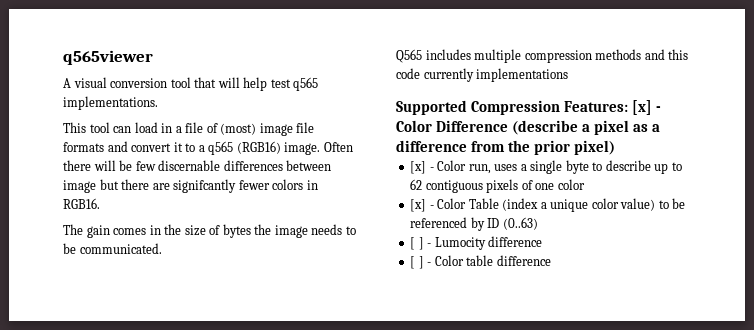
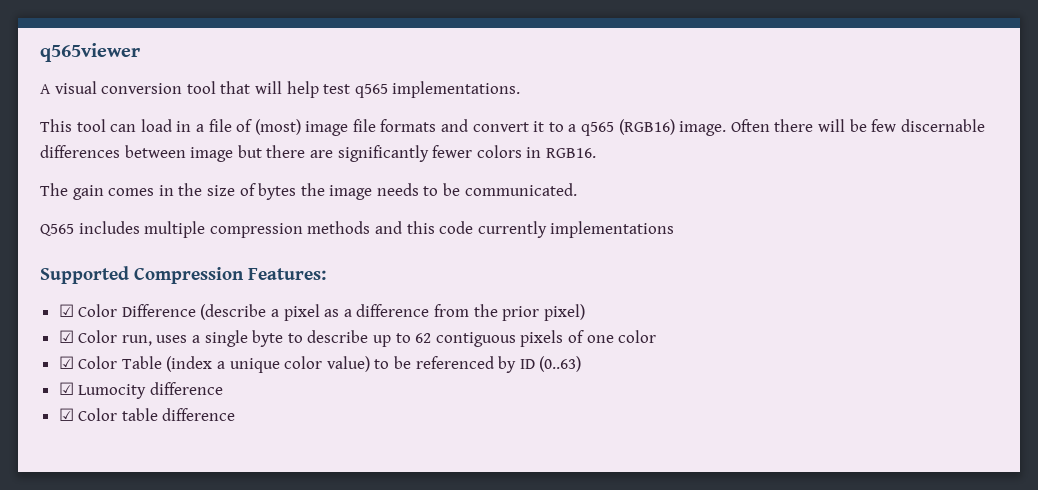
[173,179,237,193] signifcantly -> [337,145,429,162] significantly
[632,100,662,115] [x] - -> [58,304,74,317] // ☑
[410,161,434,174] [x] - -> [58,330,74,343] ☑
[410,199,434,212] [x] - -> [58,356,74,369] ☑
[410,237,432,250] [ ] - -> [58,382,74,395] ☑
[410,256,432,269] [ ] - -> [58,408,74,421] ☑

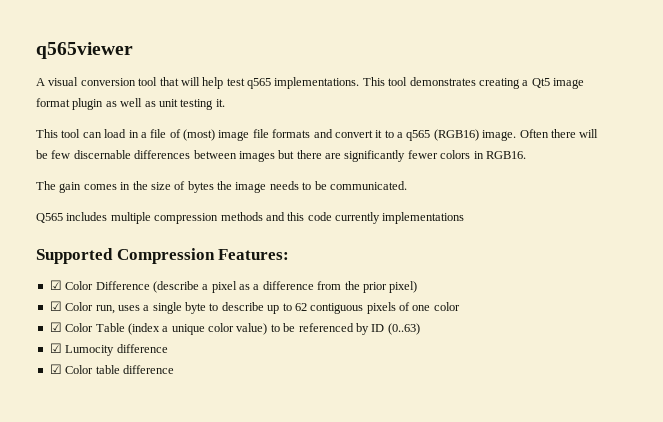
(521, 89) none -> [362,77,584,89] [36,98,225,110] This tool demonstrates creating a Qt5 image format plugin as well as unit testing it.
[190,147,234,162] image -> [238,151,275,162] images

